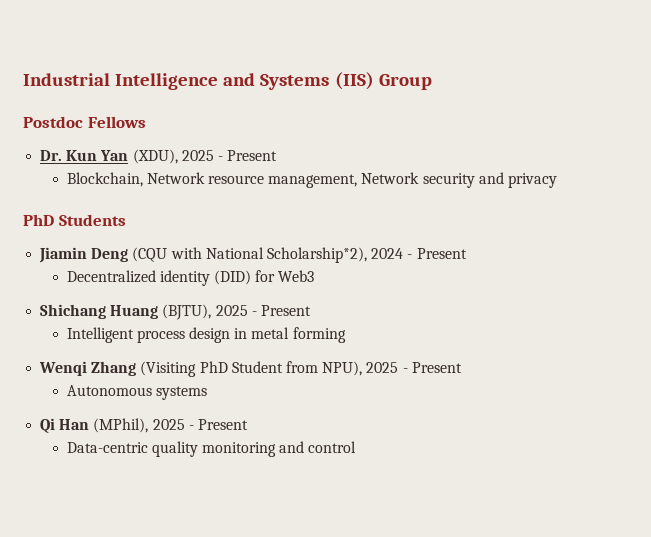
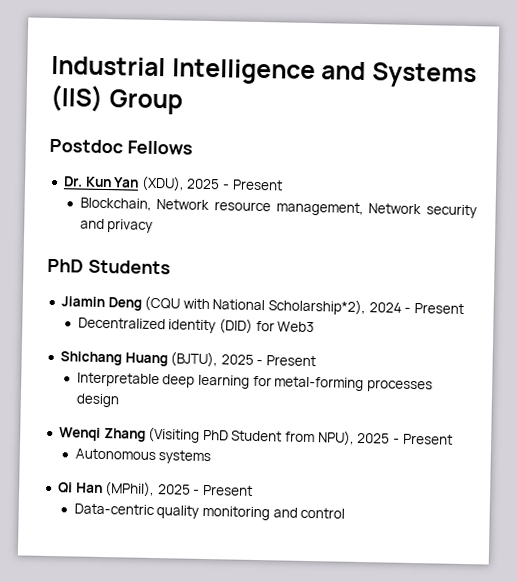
[66,327,346,343] Intelligent process design in metal forming -> [76,372,433,393] [75,393,119,408] Interpretable deep learning for metal-forming processes design

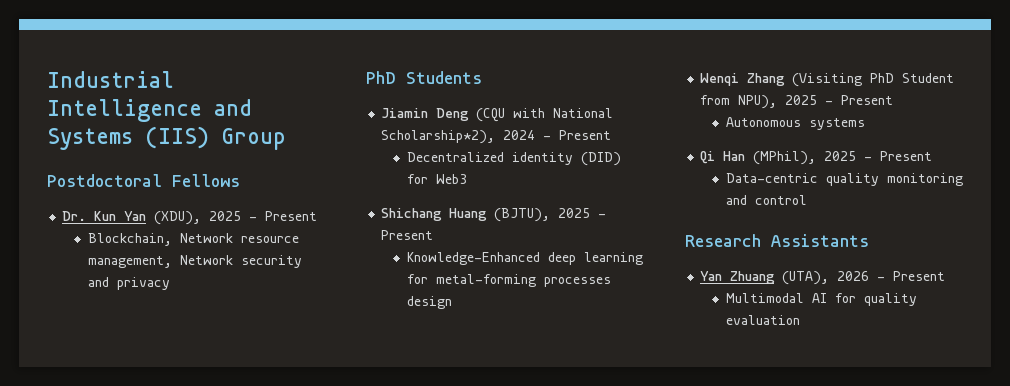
[49,138,123,154] Postdoc -> [47,174,162,187] Postdoctoral
[76,372,160,388] Interpretable -> [406,252,540,265] Knowledge-Enhanced
(346, 513) none -> [685,234,869,247] [700,271,946,285] [725,293,917,306] [725,315,800,325] // Research Assistants // Yan Zhuang (UTA), 2026 - Present // Multimodal AI for quality evaluation

